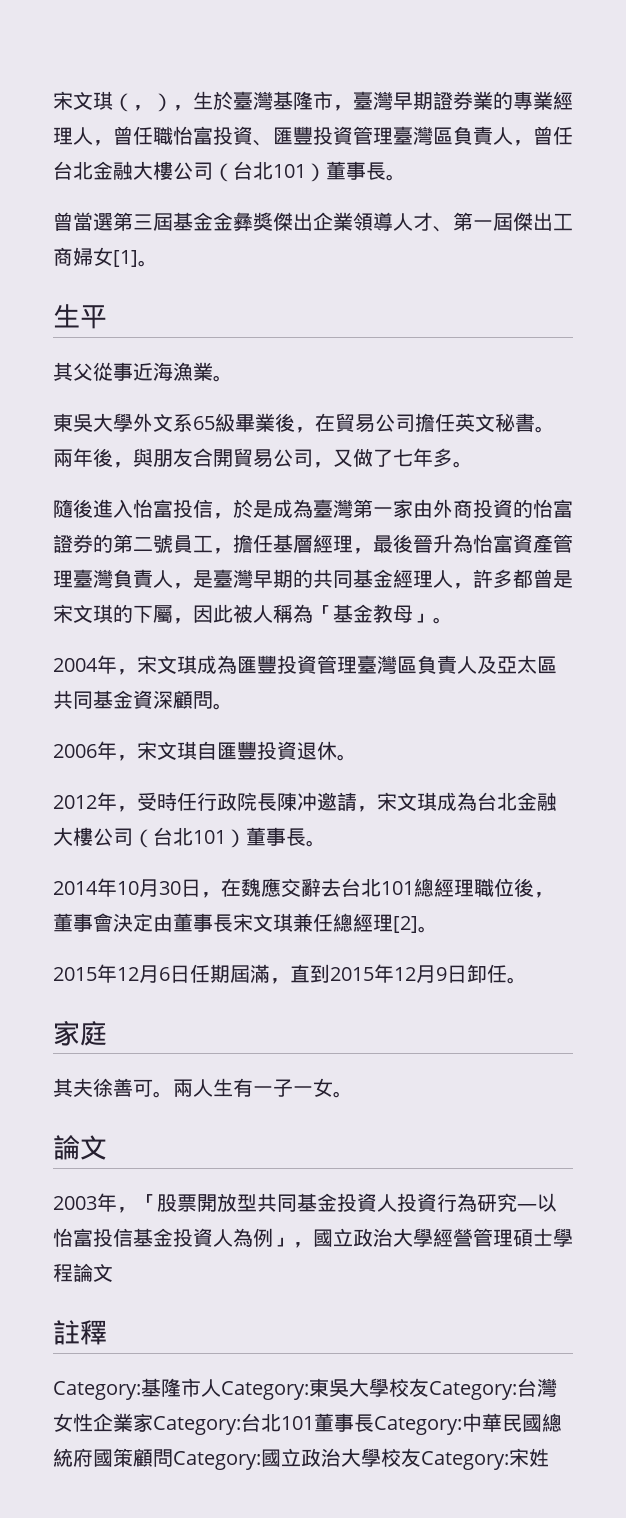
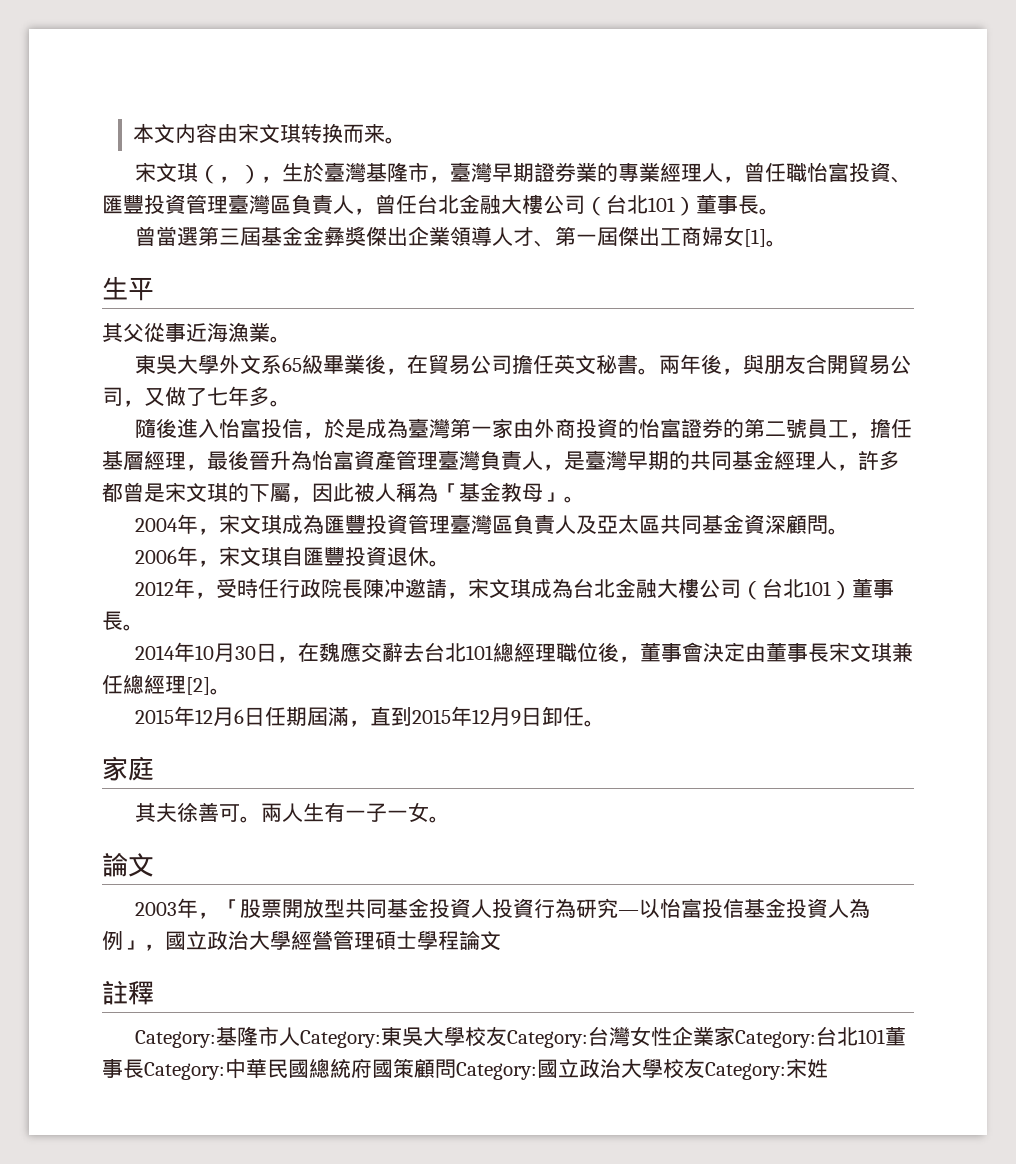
(53, 100) none -> [132,123,406,144] 本文内容由宋文琪转换而来。 //

